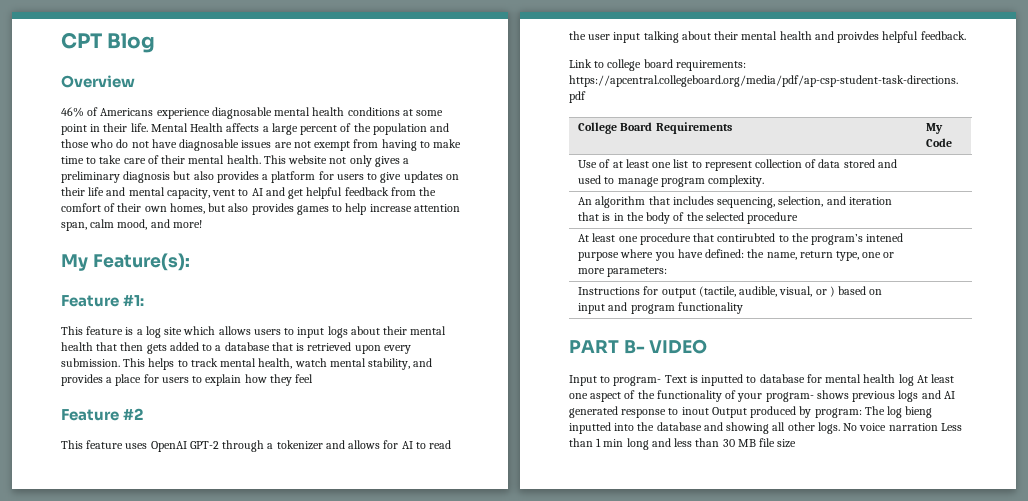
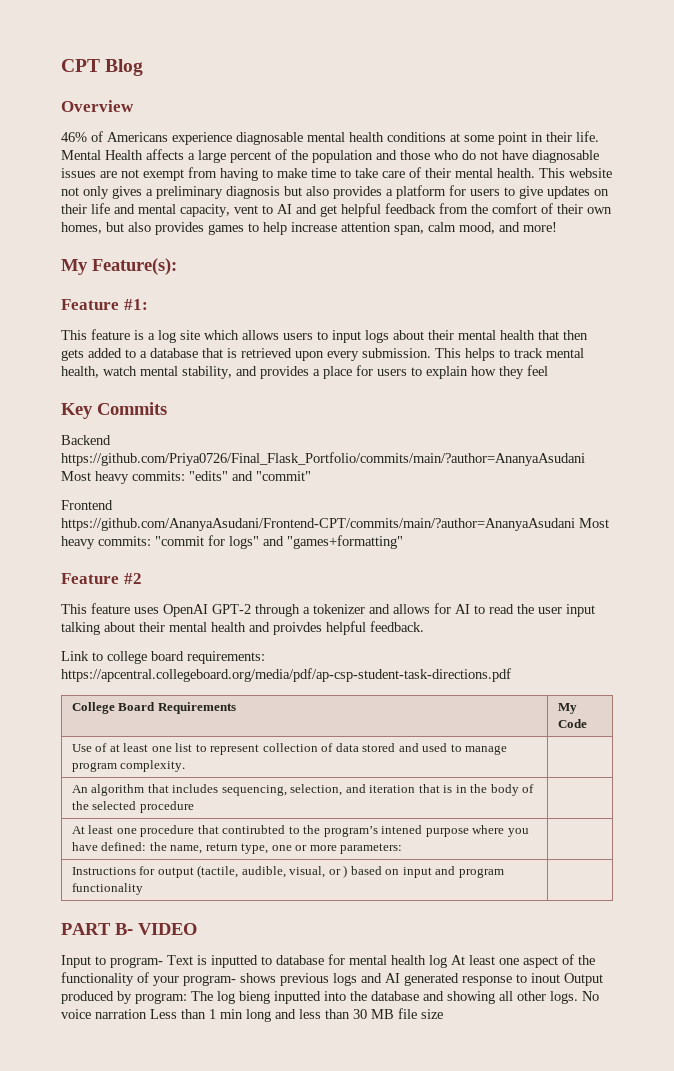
(314, 378) none -> [61,402,167,419] [61,435,111,445] [61,452,585,466] [61,471,311,484] [61,500,113,510] [61,518,609,531] [61,535,403,549] // Key Commits // Backend https://github.com/Priya0726/Final_Flask_Portfolio/commits/main/?author=AnanyaAsudani Most heavy commits: "edits" and "commit" // Frontend https://github.com/AnanyaAsudani/Frontend-CPT/commits/main/?author=AnanyaAsudani Most heavy commits: "commit for logs" and "games+formatting"

